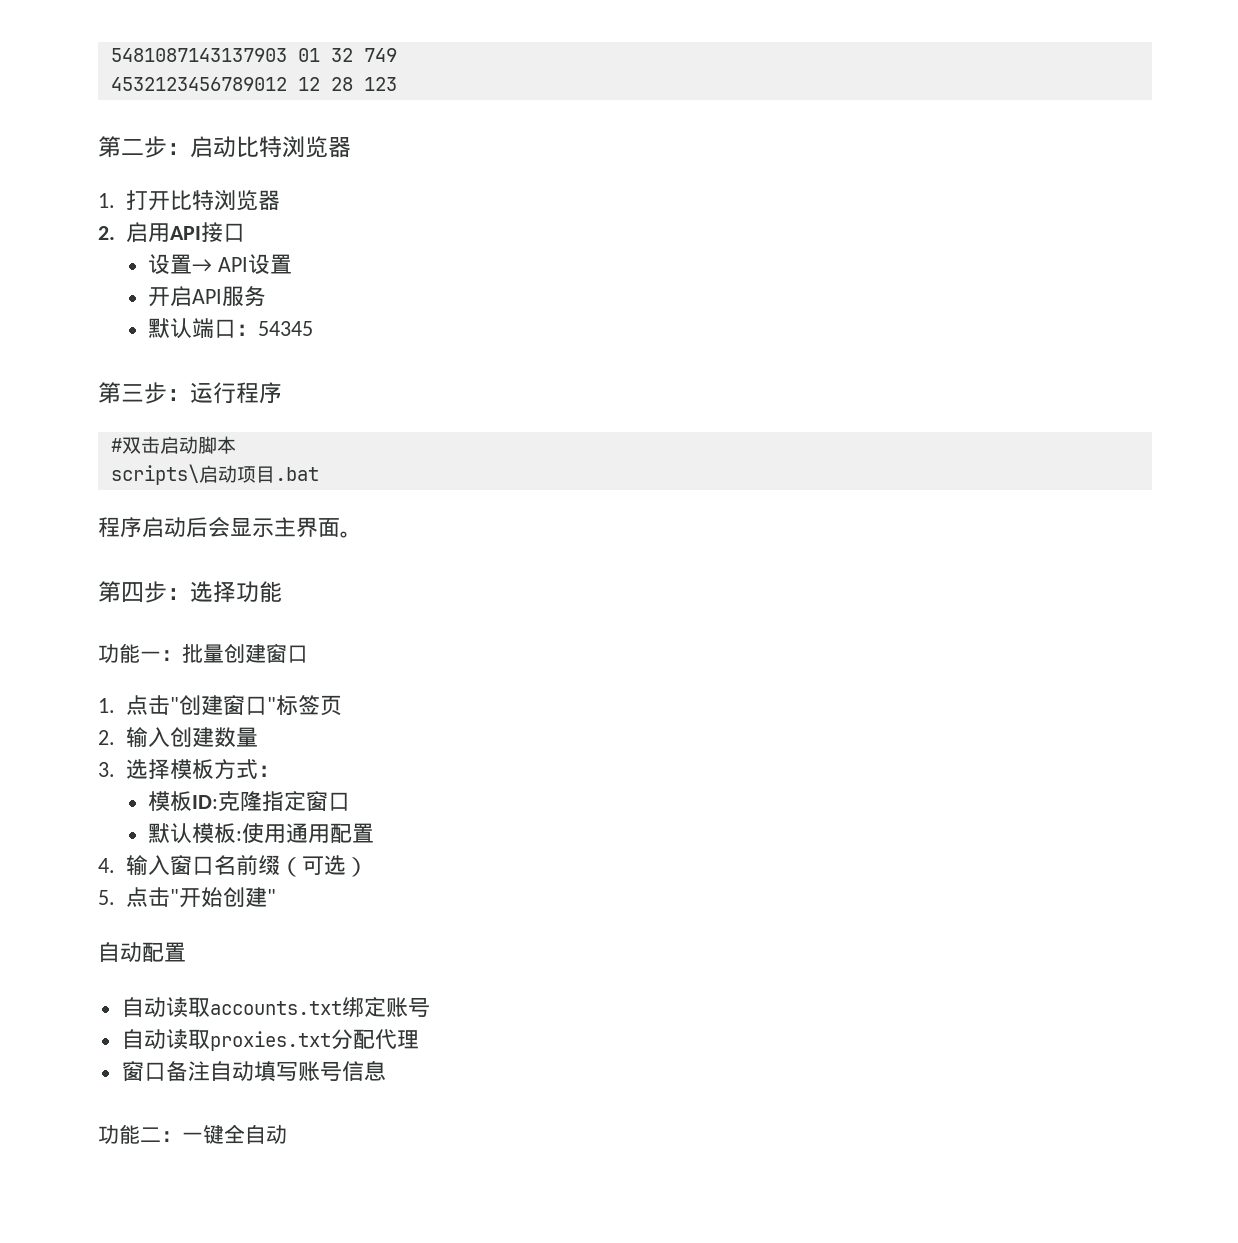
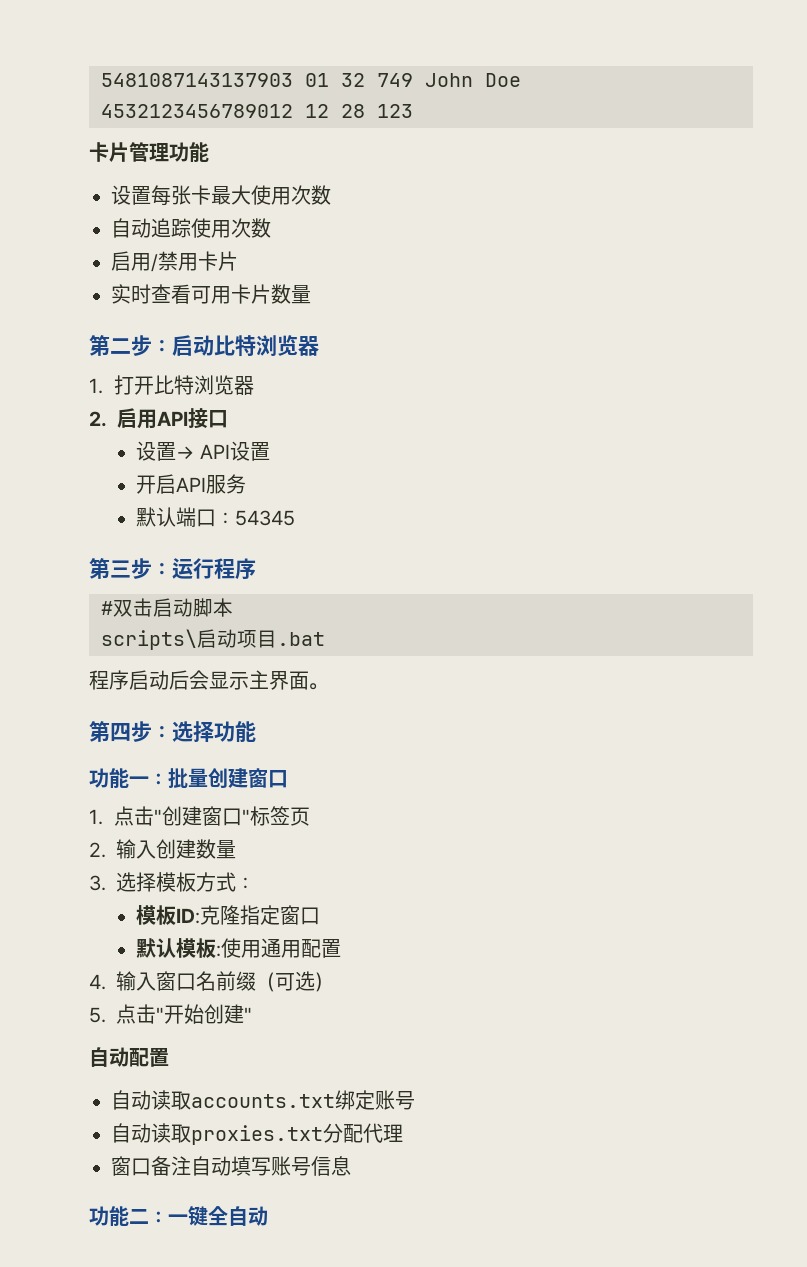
(397, 55) none -> [425,73,521,87] John Doe
(397, 84) none -> [89,142,209,162] [111,185,331,206] [111,218,271,238] [111,251,238,272] [111,284,311,304] // 卡片管理功能 // 设置每张卡最大使用次数 // 自动追踪使用次数 // 启用/禁用卡片 // 实时查看可用卡片数量

